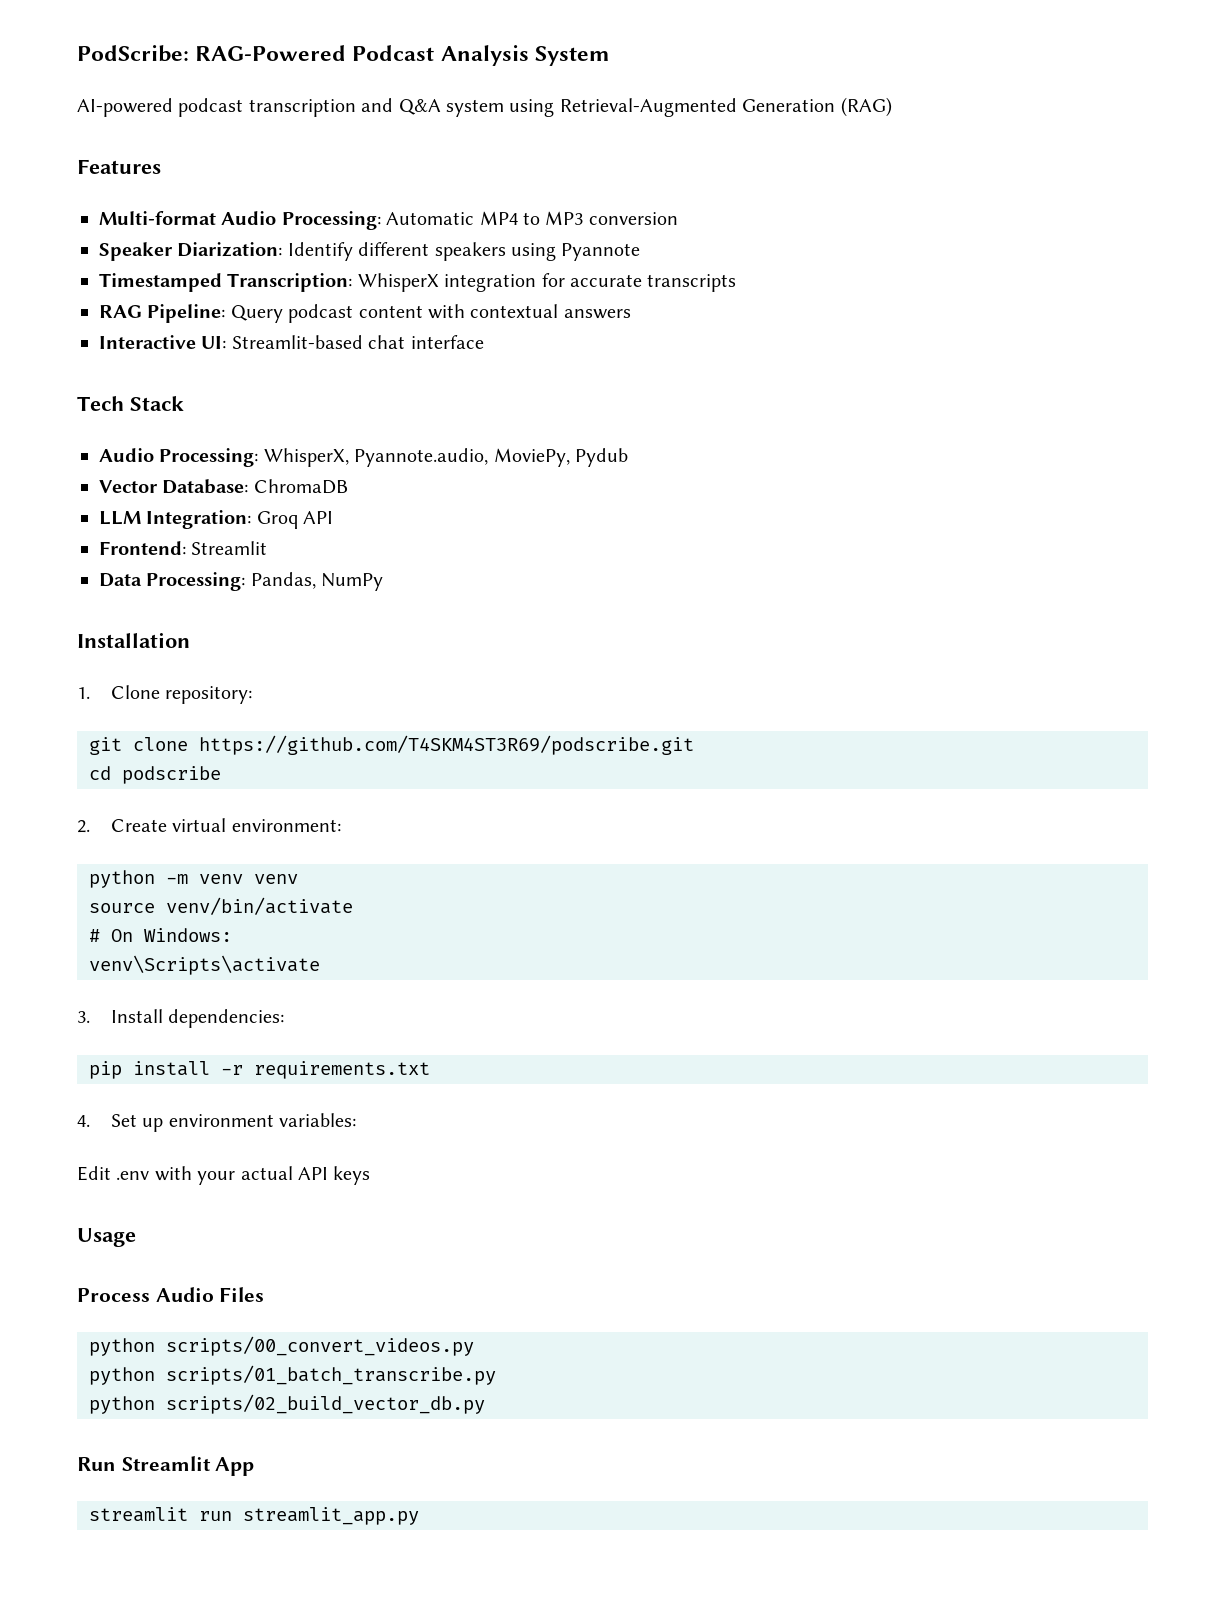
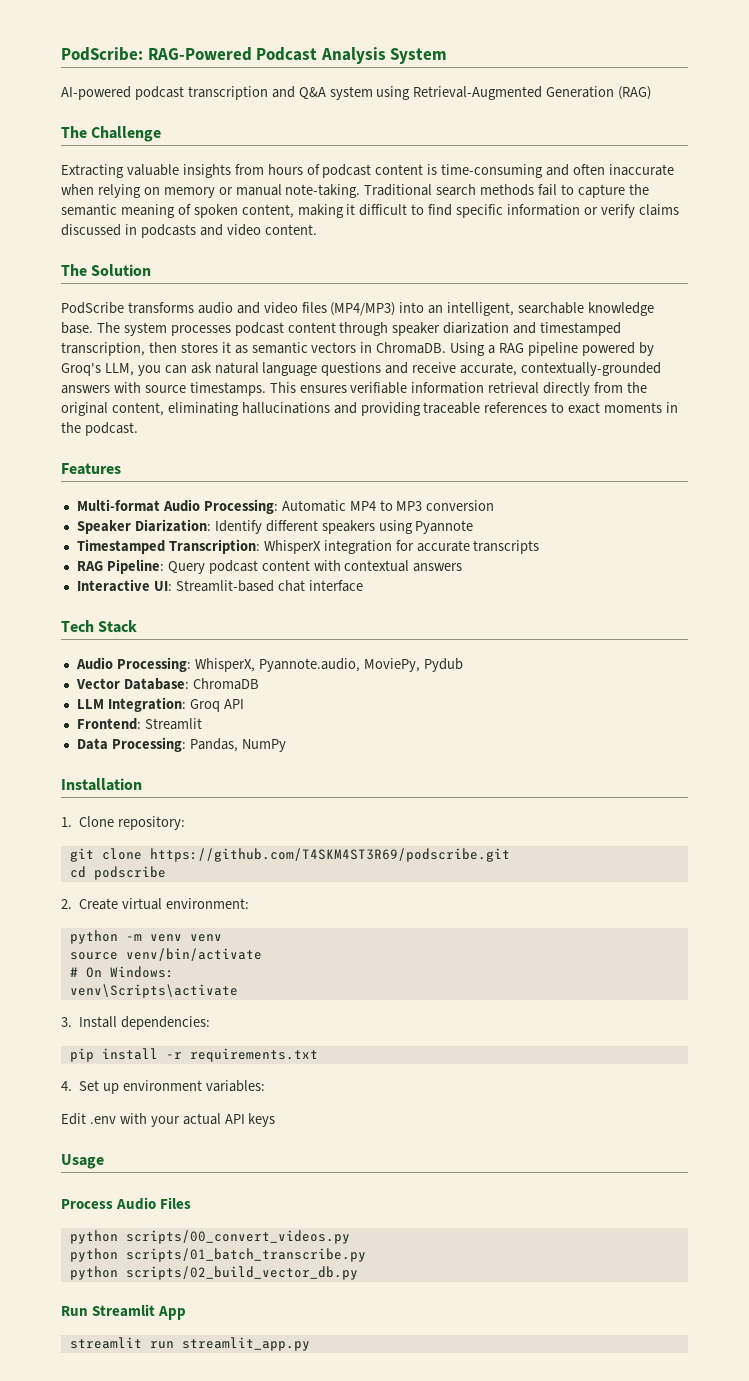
(892, 107) none -> [61,126,162,142] [61,164,674,178] [61,184,649,198] [61,204,679,218] [61,224,317,238] [61,264,152,276] [61,302,655,316] [61,322,622,336] [61,342,654,356] [61,362,662,376] [61,382,648,396] [61,402,679,416] [61,422,138,436] // The Challenge // Extracting valuable insights from hours of podcast content is time-consuming and often inaccurate when relying on memory or manual note-taking. Traditional search methods fail to capture the semantic meaning of spoken content, making it difficult to find specific information or verify claims discussed in podcasts and video content. // The Solution // PodScribe transforms audio and video files (MP4/MP3) into an intelligent, searchable knowledge base. The system processes podcast content through speaker diarization and timestamped transcription, then stores it as semantic vectors in ChromaDB. Using a RAG pipeline powered by Groq's LLM, you can ask natural language questions and receive accurate, contextually-grounded answers with source timestamps. This ensures verifiable information retrieval directly from the original content, eliminating hallucinations and providing traceable references to exact moments in the podcast.

